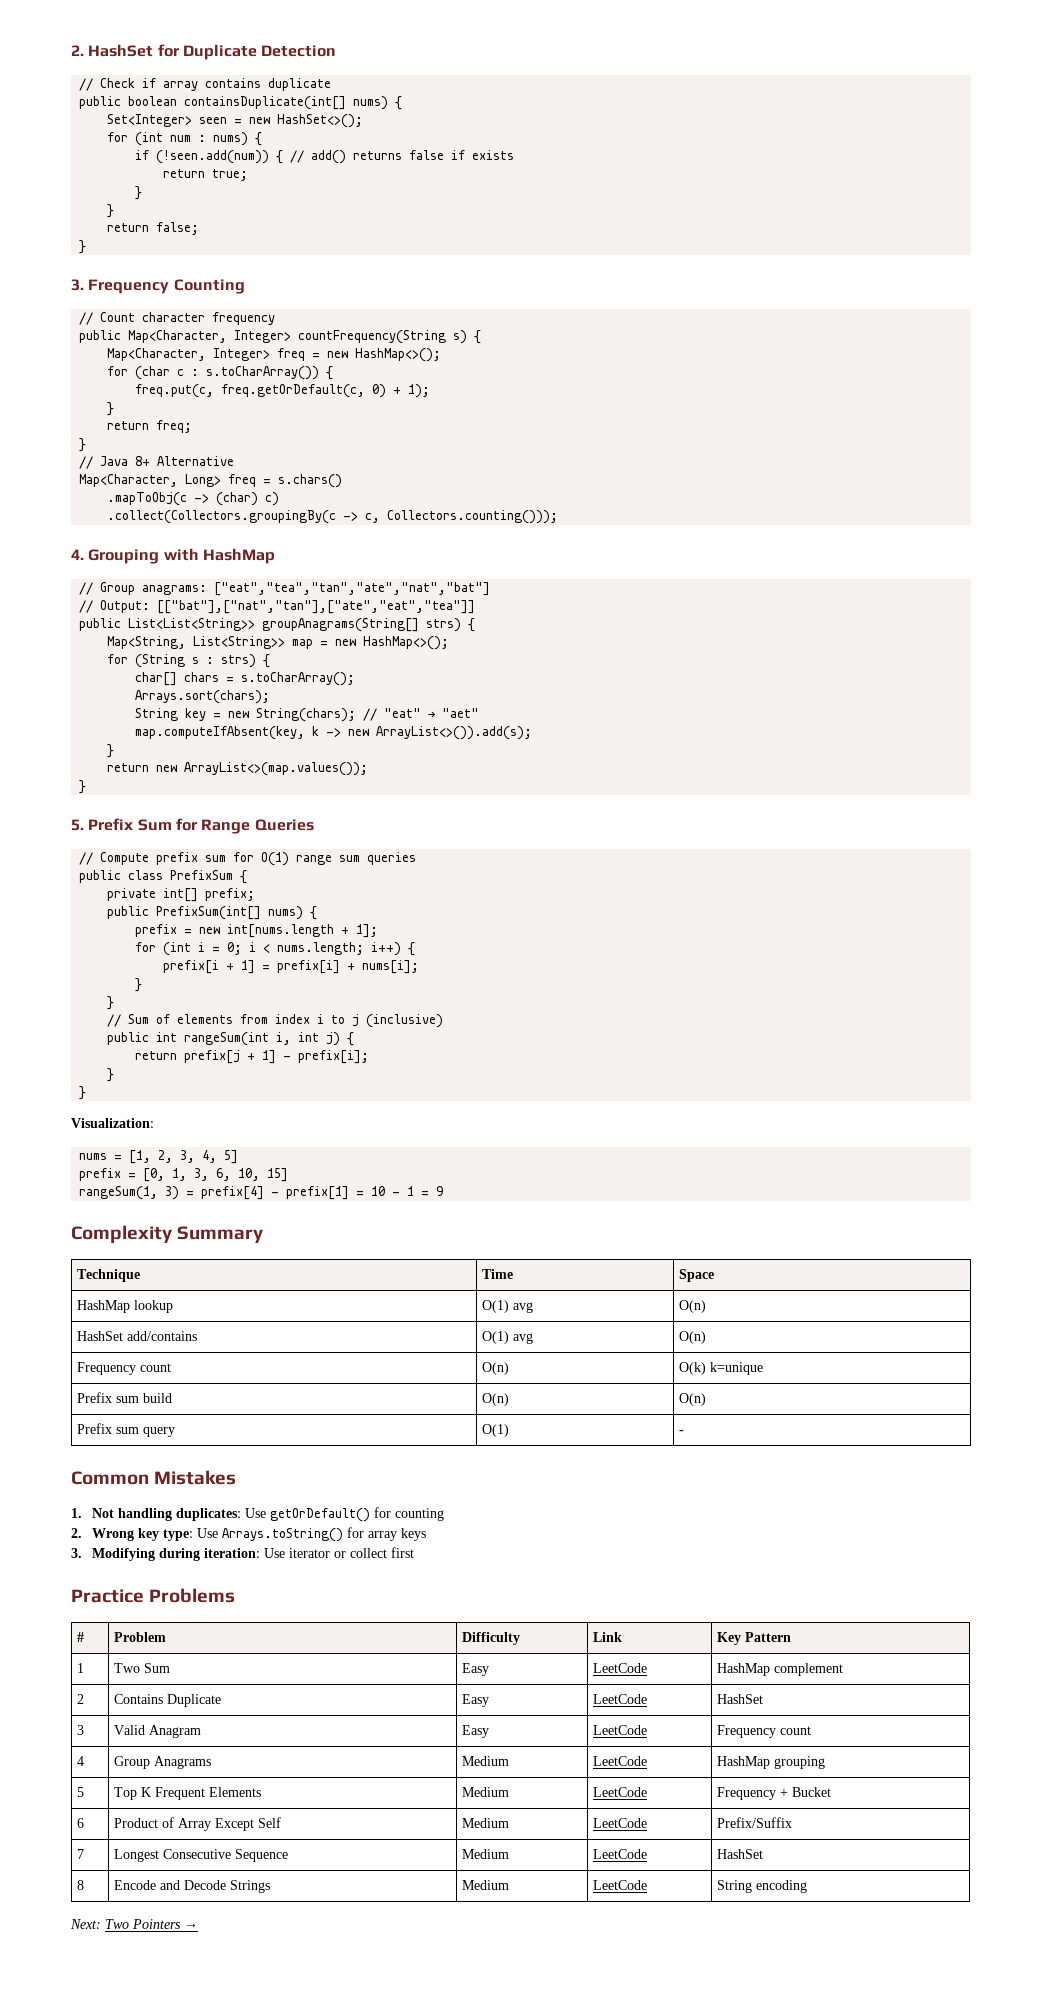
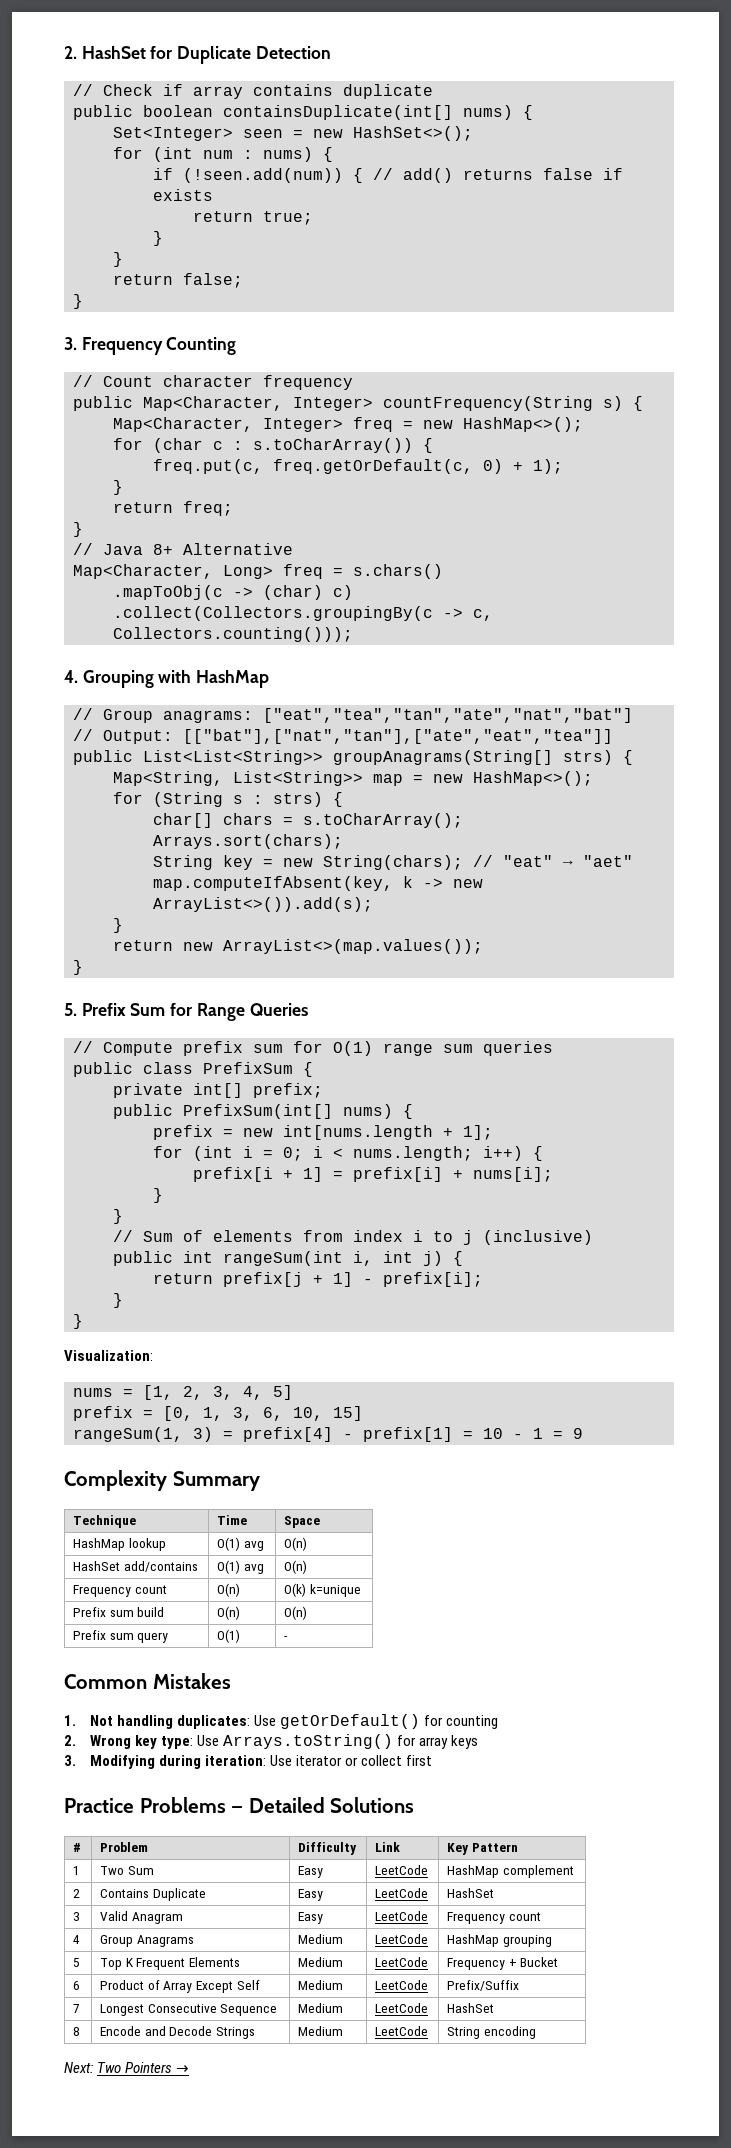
(236, 1595) none -> [231,1797,415,1813] — Detailed Solutions

